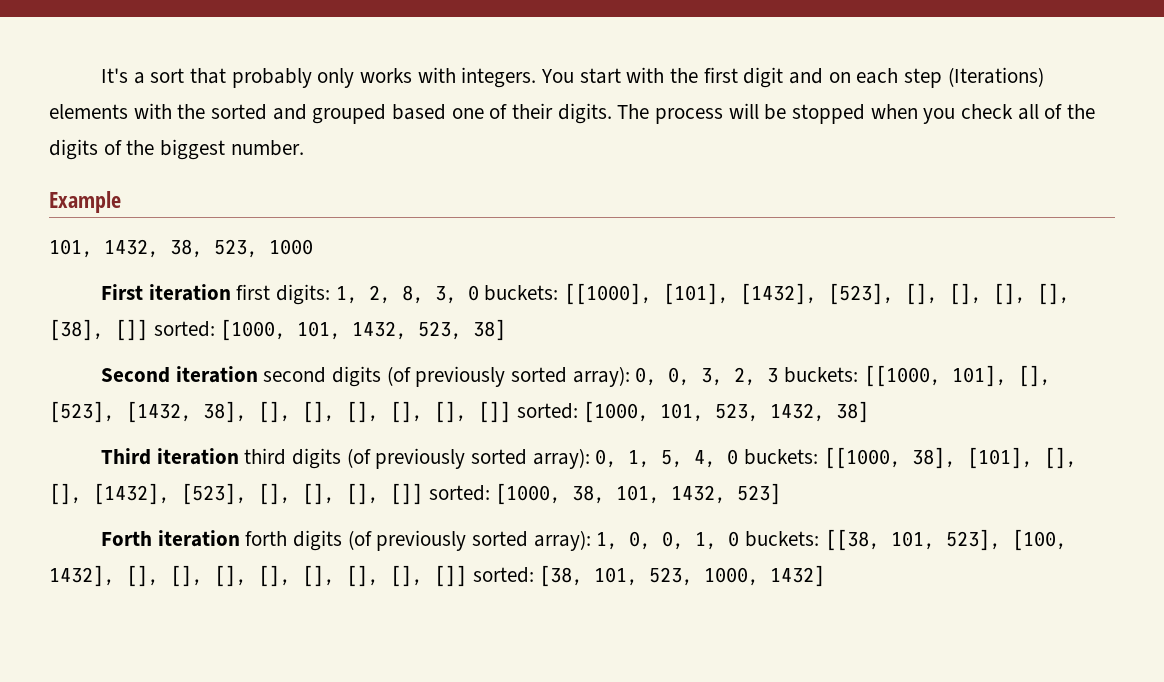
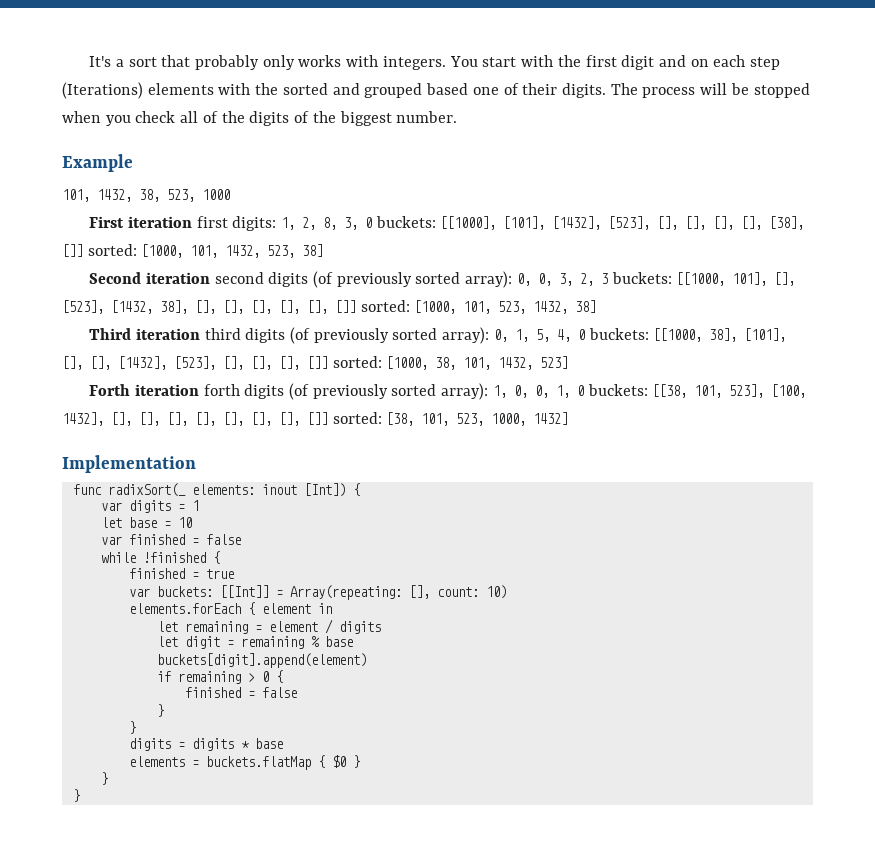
(826, 576) none -> [62,455,196,473] [72,483,360,497] [100,500,199,513] [100,517,192,528] [100,534,241,545] [100,551,220,564] [128,568,234,579] [128,585,507,600] [128,602,332,615] [156,619,381,634] [156,636,353,649] [156,653,367,668] [156,670,283,684] [184,687,297,698] [156,704,164,717] [128,721,136,734] [128,738,283,751] [128,755,360,770] [100,772,108,785] [72,789,80,802] // Implementation // func radixSort(_ elements: inout [Int]) { // var digits = 1 // let base = 10 // var finished = false // while !finished { // finished = true // var buckets: [[Int]] = Array(repeating: [], count: 10) // elements.forEach { element in // let remaining = element / digits // let digit = remaining % base // buckets[digit].append(element) // if remaining > 0 { // finished = false // } // } // digits = digits * base // elements = buckets.flatMap { $0 } // } // }

